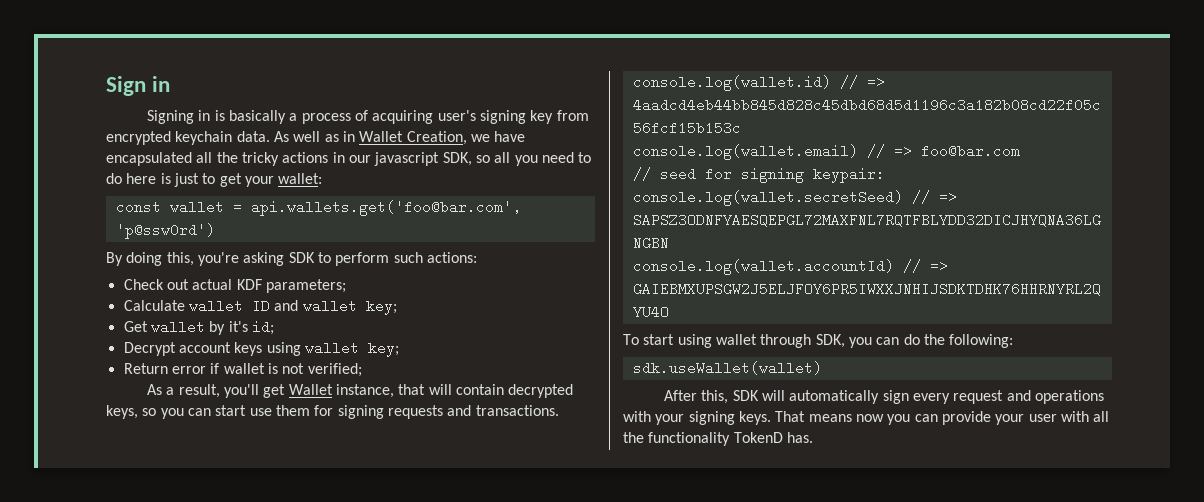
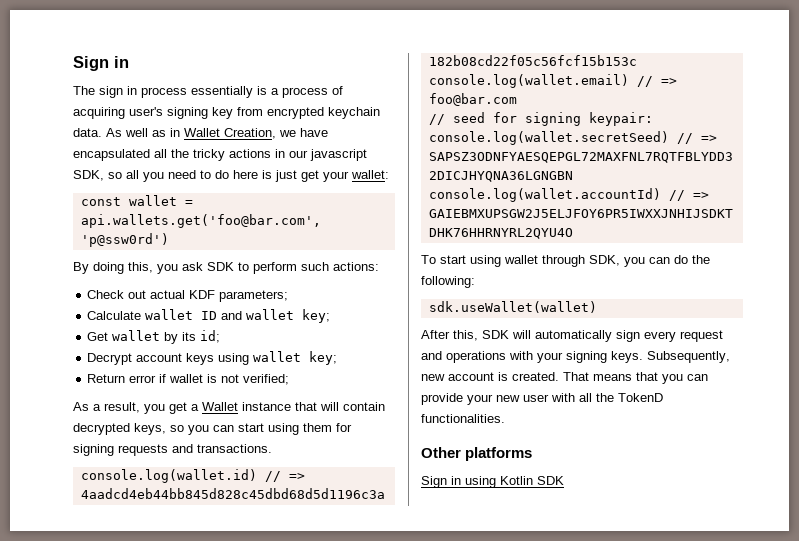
[147,110,287,124] Signing in is basically -> [73,86,267,98] The sign in process essentially is
[202,173,216,184] to -> (297, 176) none
[197,252,285,266] you're asking -> [157,262,203,274] you ask
[228,321,248,332] it's -> [182,332,197,341] its
[224,384,395,398] you'll get Wallet instance, -> [144,402,291,414] you get a Wallet instance
[249,408,272,416] use -> [268,423,299,435] using
(771, 418) none -> [647,351,730,363] [421,372,559,381] Subsequently, new account is created.
[855,414,884,422] now -> [636,372,658,381] that
(1025, 419) none -> [496,395,520,402] new
[648,432,813,446] functionality TokenD has. -> [618,393,663,402] [421,414,505,423] [421,447,533,461] [421,476,564,488] TokenD functionalities. // Other platforms // Sign in using Kotlin SDK

